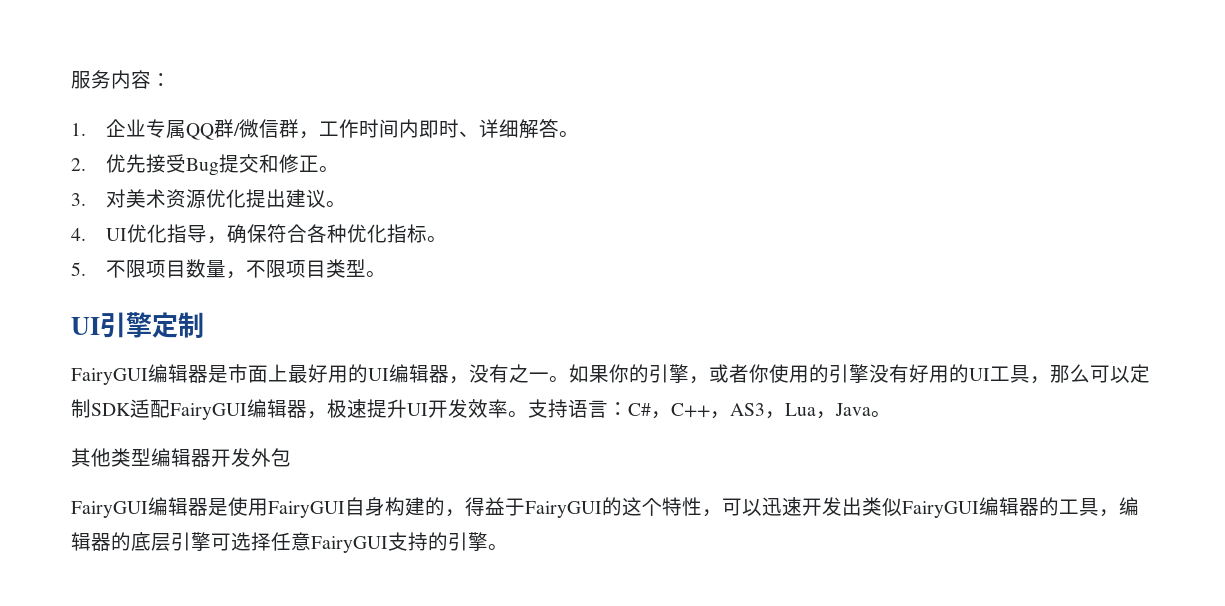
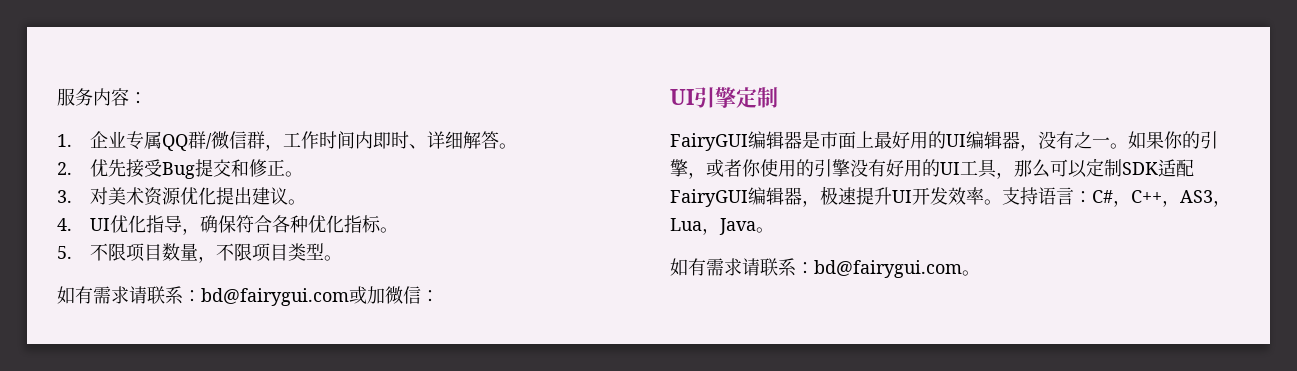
(387, 274) none -> [57,286,439,306] // 如有需求请联系：bd@fairygui.com或加微信：
[71,448,291,467] [71,497,1139,518] [71,532,488,553] 其他类型编辑器开发外包 // FairyGUI编辑器是使用FairyGUI自身构建的，得益于FairyGUI的这个特性，可以迅速开发出类似FairyGUI编辑器的工具，编辑器的底层引擎可选择任意FairyGUI支持的引擎 -> [670,258,962,278] 如有需求请联系：bd@fairygui.com

